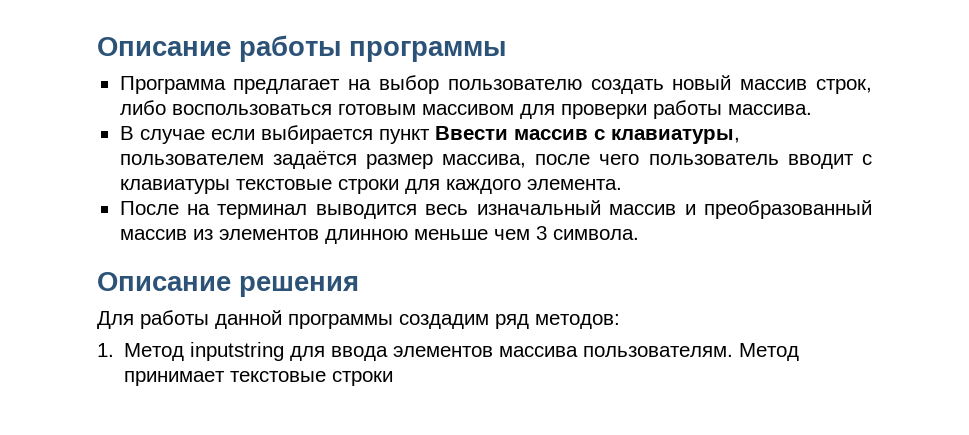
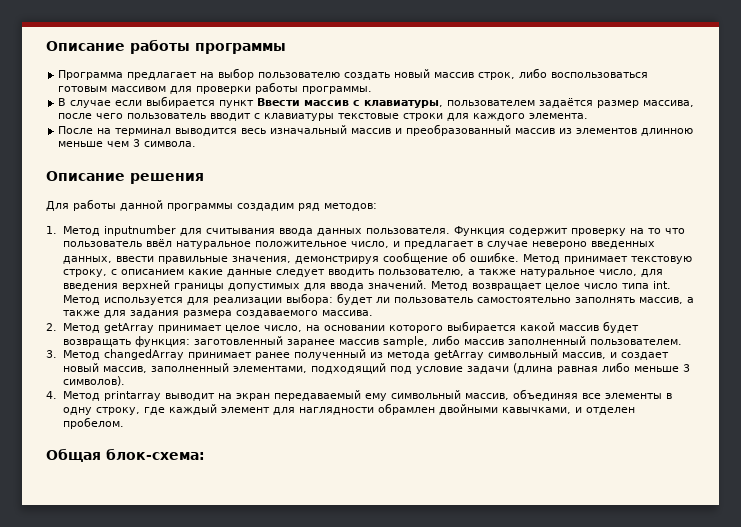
[727,104,812,115] массива. -> [302,86,373,94] программы.
[190,342,800,361] [124,371,394,386] inputstring для ввода элементов массива пользователям. Метод принимает текстовые строки -> [103,225,685,236] [62,239,655,249] [62,252,692,264] [62,269,663,277] [62,280,671,291] [62,293,694,305] [62,310,373,318] [46,321,639,333] [62,335,682,347] [46,349,669,360] [62,362,690,374] [62,376,125,386] [46,389,672,401] [62,403,635,415] [62,417,124,429] [46,448,205,462] inputnumber для считывания ввода данных пользователя. Функция содержит проверку на то что пользователь ввёл натуральное положительное число, и предлагает в случае невероно введенных данных, ввести правильные значения, демонстрируя сообщение об ошибке. Метод принимает текстовую строку, с описанием какие данные следует вводить пользователю, а также натуральное число, для введения верхней границы допустимых для ввода значений. Метод возвращает целое число типа int. Метод используется для реализации выбора: будет ли пользователь самостоятельно заполнять массив, а также для задания размера создаваемого массива. // 2. Метод getArray принимает целое число, на основании которого выбирается какой массив будет возвращать функция: заготовленный заранее массив sample, либо массив заполненный пользователем. // 3. Метод changedArray принимает ранее полученный из метода getArray символьный массив, и создает новый массив, заполненный элементами, подходящий под условие задачи (длина равная либо меньше 3 символов). // 4. Метод printarray выводит на экран передаваемый ему символьный массив, объединяя все элементы в одну строку, где каждый элемент для наглядности обрамлен двойными кавычками, и отделен пробелом. // Общая блок-схема:

